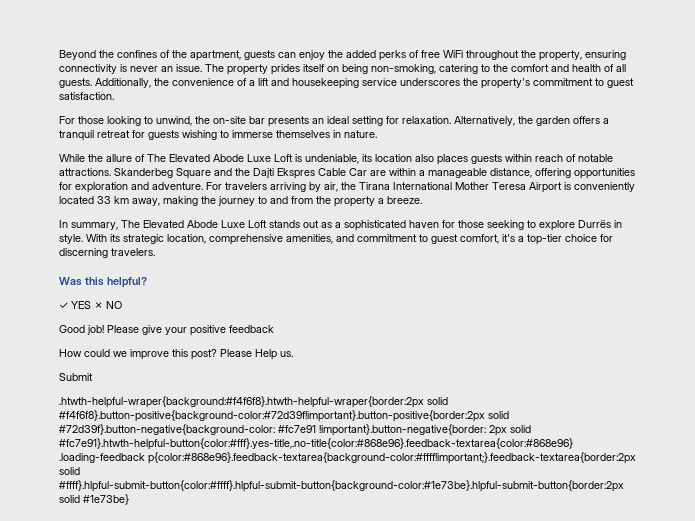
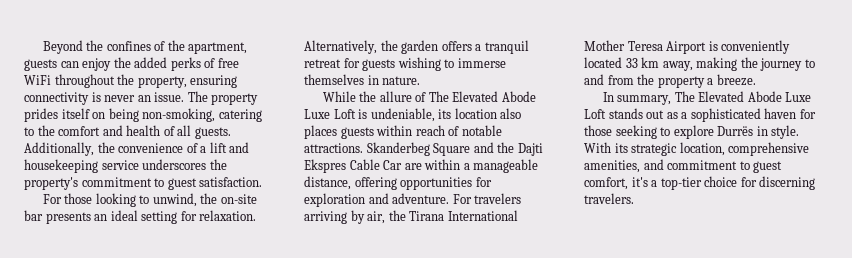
[59,277,147,288] [59,301,122,309] [59,325,274,336] [59,349,293,360] [59,373,93,381] [59,396,448,408] [59,410,509,422] [59,424,531,436] [59,438,573,450] [59,452,636,464] [59,467,80,475] [59,480,624,492] [59,494,129,505] // Was this helpful? // ✓ YES ✗ NO // Good job! Please give your positive feedback // How could we improve this post? Please Help us. // Submit // .htwth-helpful-wraper{background:#f4f6f8}.htwth-helpful-wraper{border:2px solid #f4f6f8}.button-positive{background-color:#72d39f!important}.button-positive{border:2px solid #72d39f}.button-negative{background-color: #fc7e91 !important}.button-negative{border: 2px solid #fc7e91}.htwth-helpful-button{color:#fff}.yes-title,.no-title{color:#868e96}.feedback-textarea{color:#868e96} .loading-feedback p{color:#868e96}.feedback-textarea{background-color:#ffff!important;}.feedback-textarea{border:2px solid #ffff}.hlpful-submit-button{color:#ffff}.hlpful-submit-button{background-color:#1e73be}.hlpful-submit-button{border:2px solid #1e73be} -> (634, 198) none

